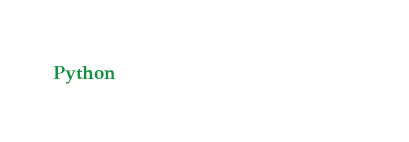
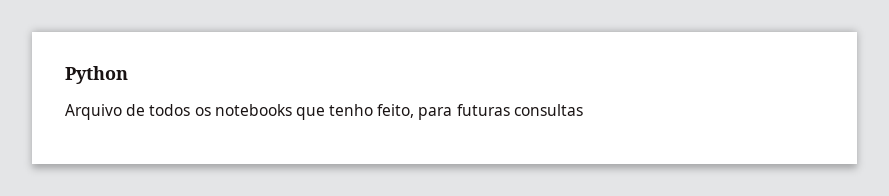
(116, 75) none -> [65,104,583,120] // Arquivo de todos os notebooks que tenho feito, para futuras consultas

